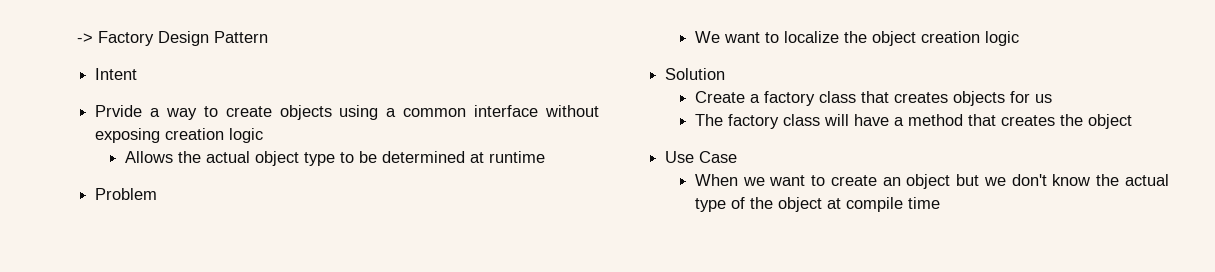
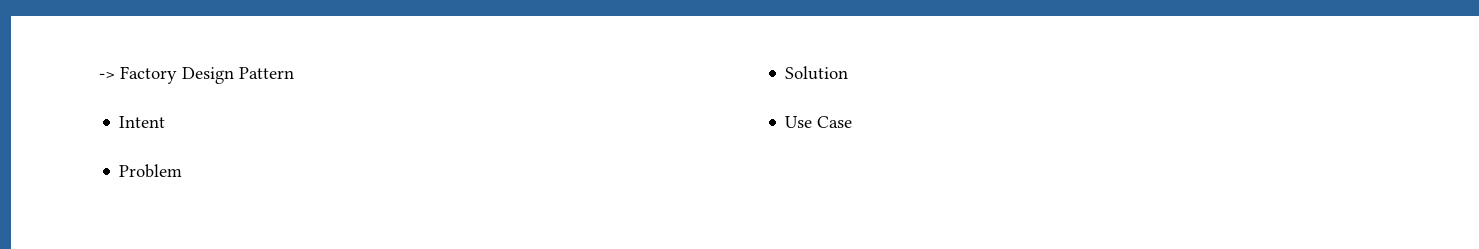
[95,105,599,120] [95,128,264,143] [124,151,545,166] [95,188,158,200] [694,31,1019,46] [665,68,726,80] [694,91,1052,106] [694,114,1132,129] [665,151,738,163] [694,174,1169,189] [694,197,940,212] Prvide a way to create objects using a common interface without exposing creation logic // Allows the actual object type to be determined at runtime // Problem // We want to localize the object creation logic // Solution // Create a factory class that creates objects for us // The factory class will have a method that creates the object // Use Case // When we want to create an object but we don't know the actual type of the object at compile time -> [119,164,183,178] [785,66,849,80] [785,116,853,128] Problem // Solution // Use Case

